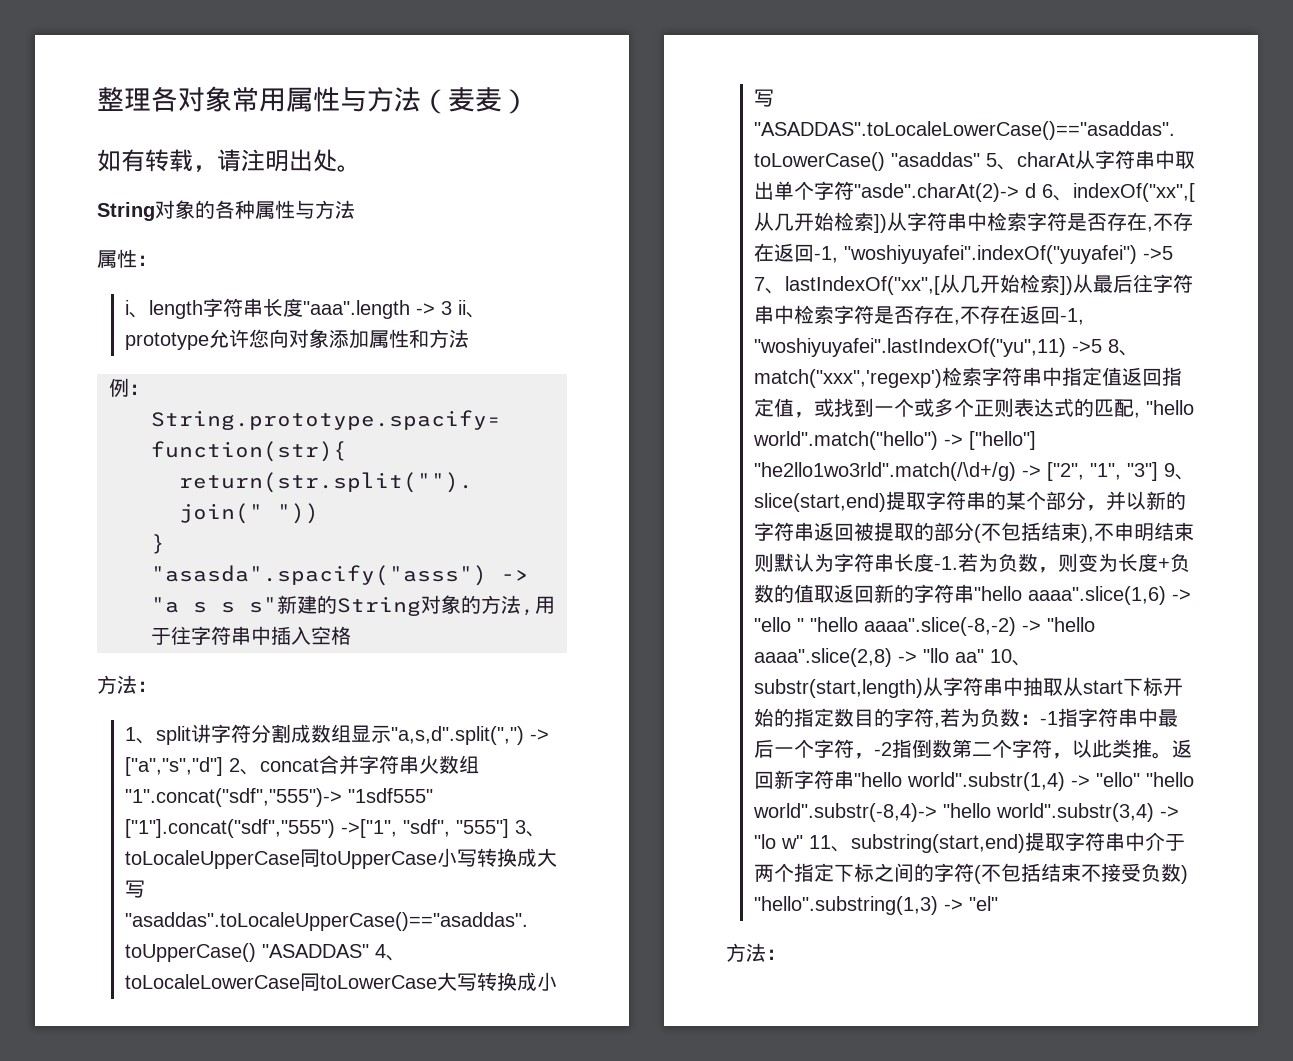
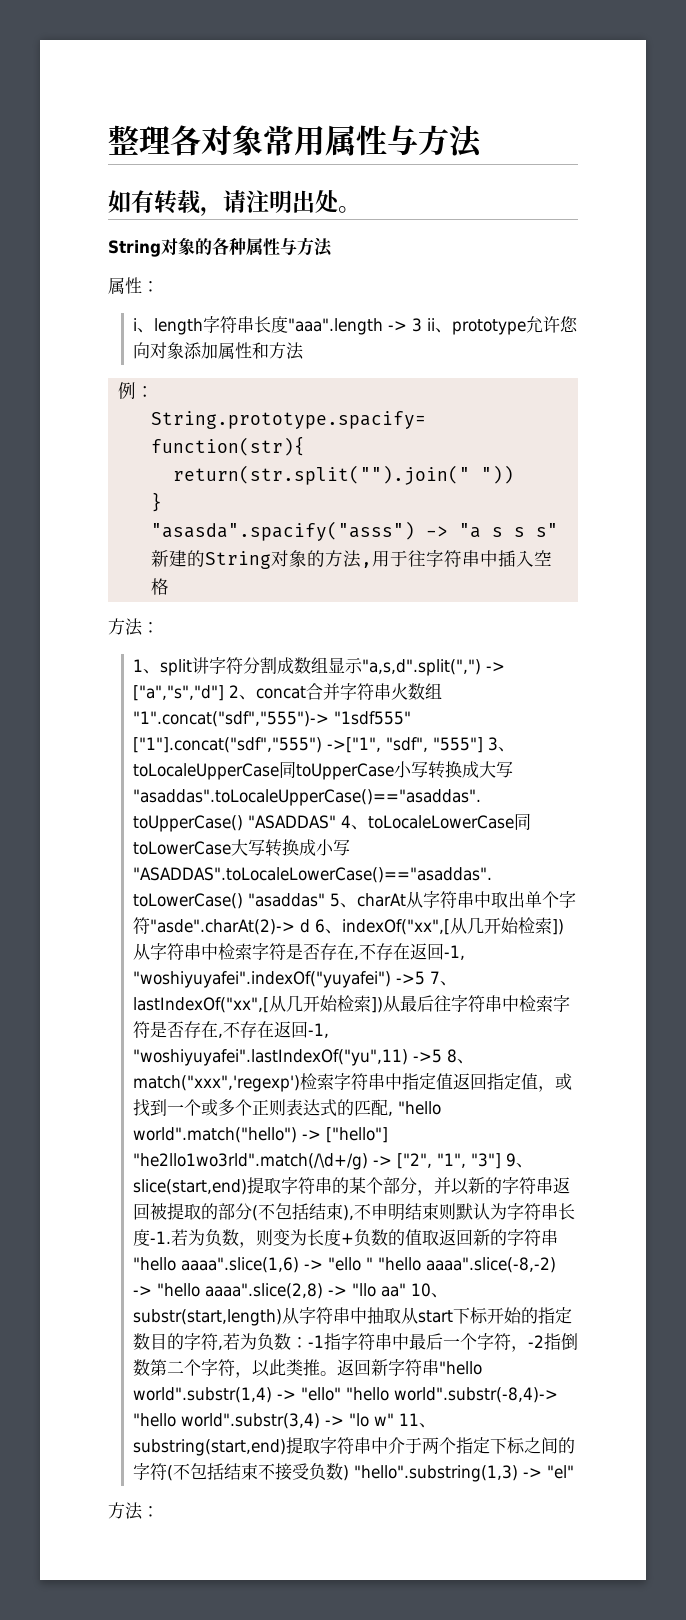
[421,87,529,114] （麦麦） -> (483, 141) none

